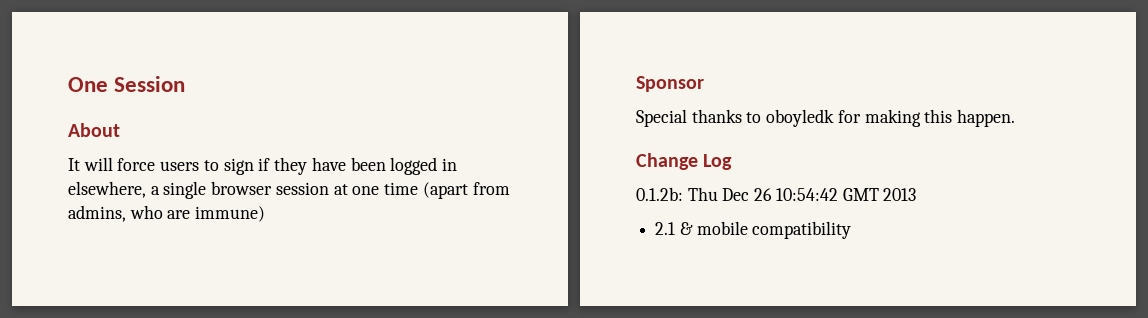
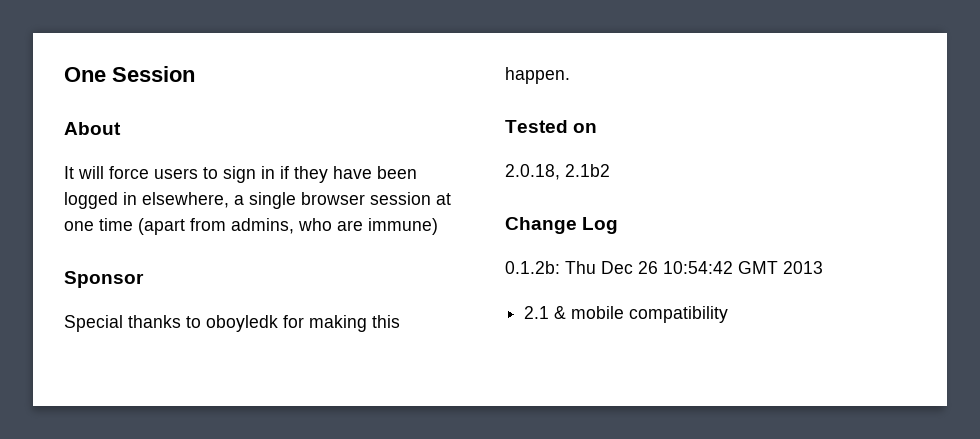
(254, 166) none -> [261,166,275,179] in
(1016, 118) none -> [505,120,598,133] [505,164,610,180] // Tested on // 2.0.18, 2.1b2

